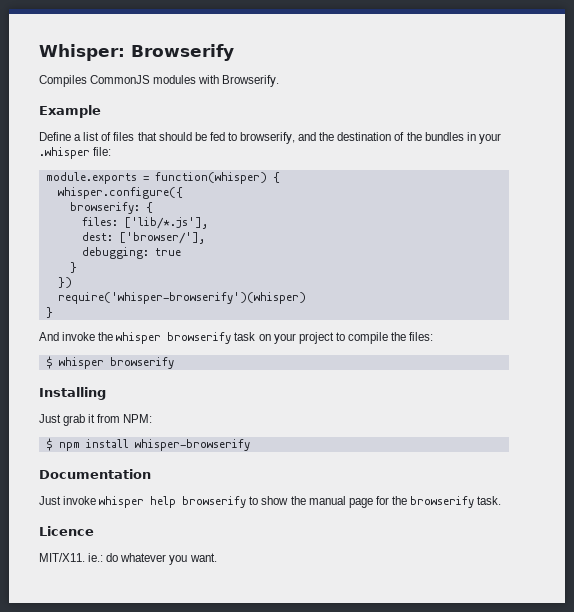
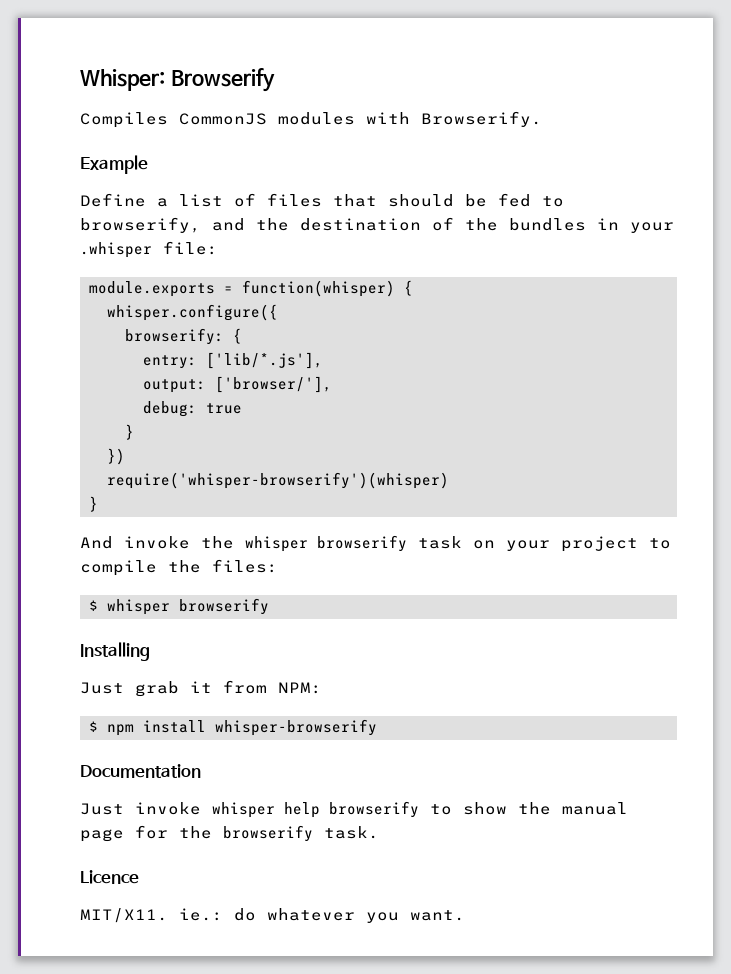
[81,217,118,226] files: -> [143,355,197,369] entry:
[81,232,113,241] dest: -> [143,379,206,393] output:
[81,247,149,259] debugging: -> [143,401,197,417] debug:

